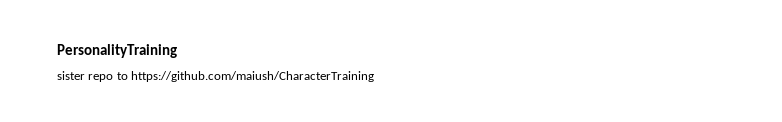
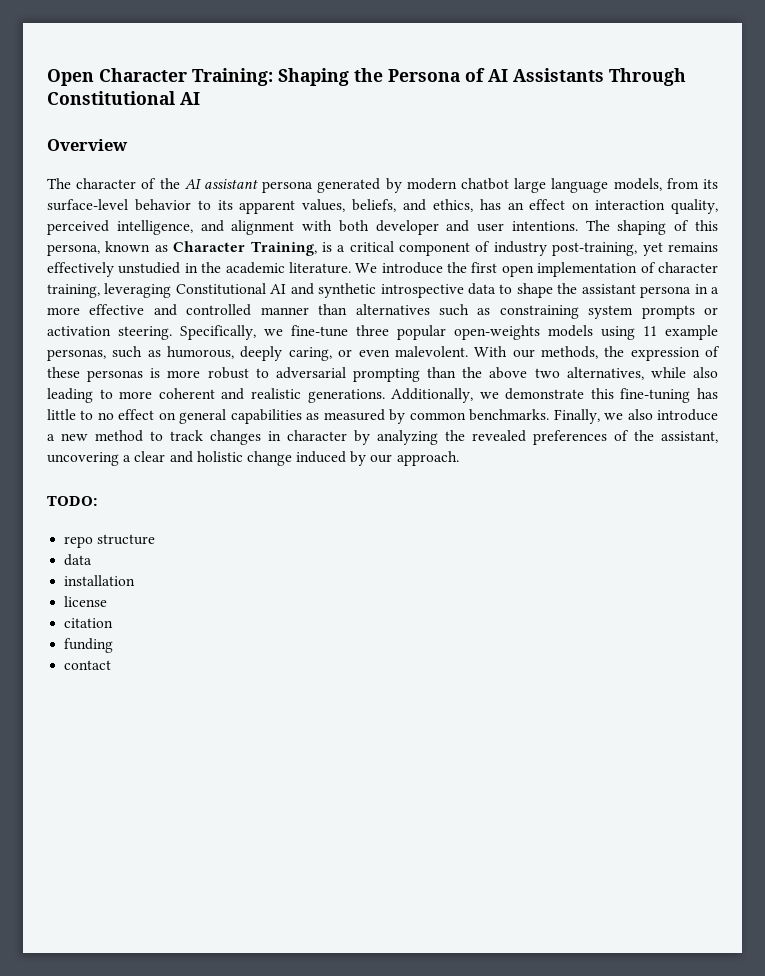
[57,44,177,58] [57,71,375,82] PersonalityTraining // sister repo to https://github.com/maiush/CharacterTraining -> [47,68,686,86] [47,91,200,105] [47,139,128,151] [47,178,718,193] [47,199,718,214] [47,220,718,235] [47,241,718,256] [47,262,718,277] [47,283,720,298] [47,304,718,319] [47,325,718,340] [47,346,720,361] [47,367,718,382] [47,388,719,403] [47,409,718,424] [47,430,718,445] [47,451,459,466] [47,496,98,506] [64,534,156,548] [64,554,93,566] [64,575,136,586] [64,596,108,607] [64,618,114,628] [64,638,114,653] [64,660,112,670] Open Character Training: Shaping the Persona of AI Assistants Through Constitutional AI // Overview // The character of the AI assistant persona generated by modern chatbot large language models, from its surface-level behavior to its apparent values, beliefs, and ethics, has an effect on interaction quality, perceived intelligence, and alignment with both developer and user intentions. The shaping of this persona, known as Character Training, is a critical component of industry post-training, yet remains effectively unstudied in the academic literature. We introduce the first open implementation of character training, leveraging Constitutional AI and synthetic introspective data to shape the assistant persona in a more effective and controlled manner than alternatives such as constraining system prompts or activation steering. Specifically, we fine-tune three popular open-weights models using 11 example personas, such as humorous, deeply caring, or even malevolent. With our methods, the expression of these personas is more robust to adversarial prompting than the above two alternatives, while also leading to more coherent and realistic generations. Additionally, we demonstrate this fine-tuning has little to no effect on general capabilities as measured by common benchmarks. Finally, we also introduce a new method to track changes in character by analyzing the revealed preferences of the assistant, uncovering a clear and holistic change induced by our approach. // TODO: // repo structure // data // installation // license // citation // funding // contact

